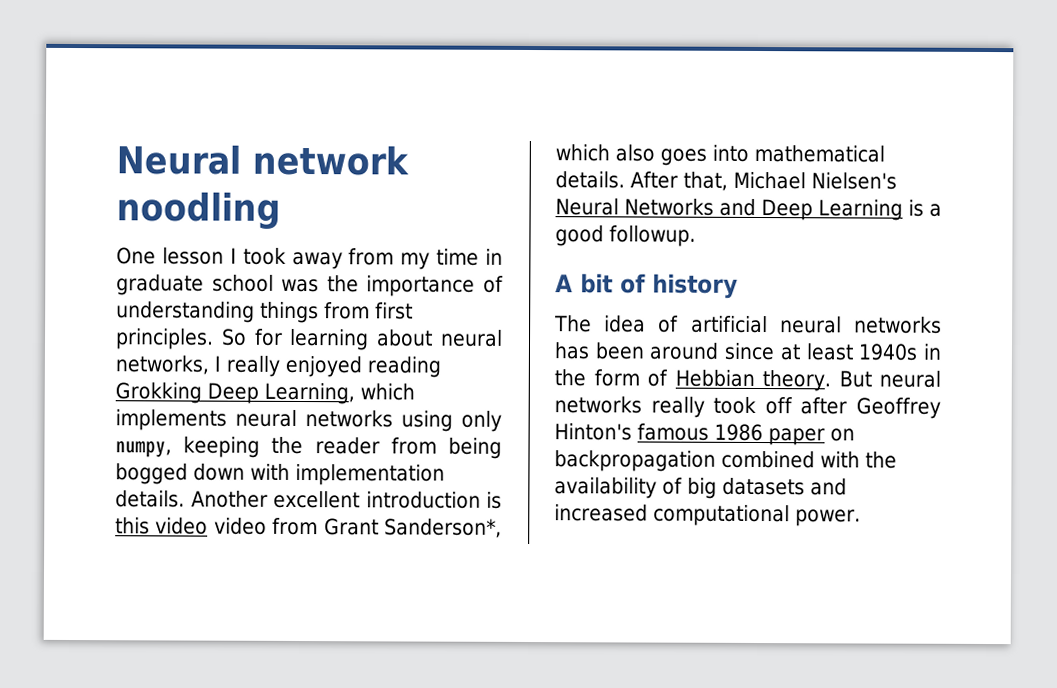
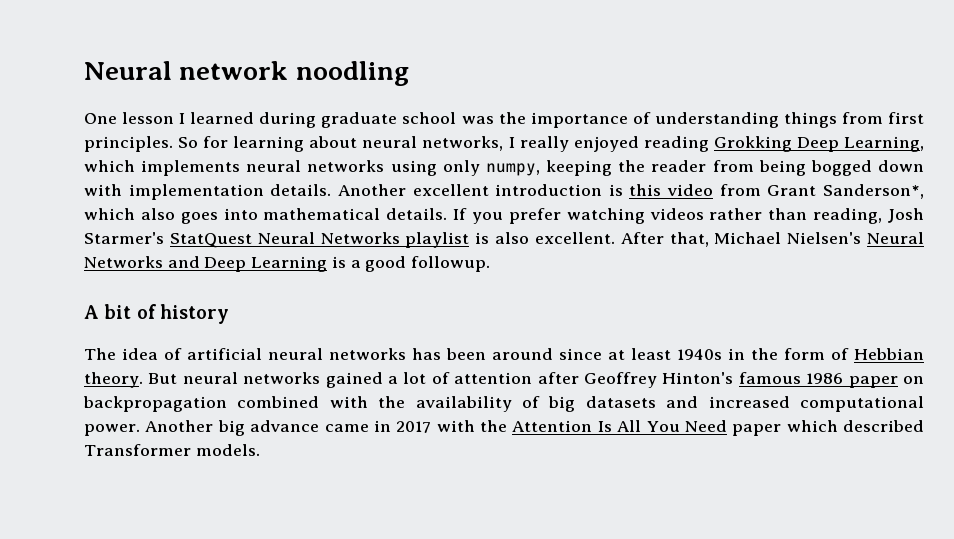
[242,247,503,270] took away from my time in -> [190,112,317,128] learned during
[213,517,267,535] video -> (714, 190) none
(625, 180) none -> [453,208,924,224] [84,232,615,248] If you prefer watching videos rather than reading, Josh Starmer's StatQuest Neural Networks playlist is also excellent.
[650,396,793,418] really took off -> [325,372,533,388] gained a lot of attention
(861, 518) none -> [145,420,924,436] [84,444,260,456] Another big advance came in 2017 with the Attention Is All You Need paper which described Transformer models.

